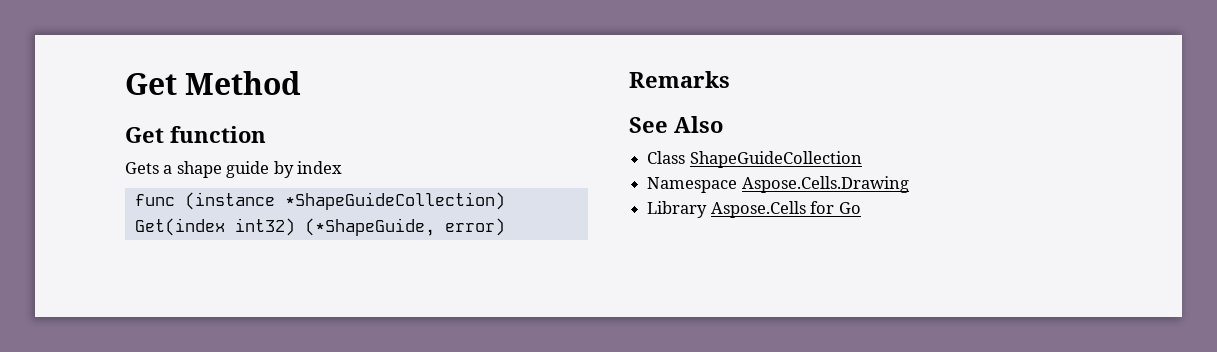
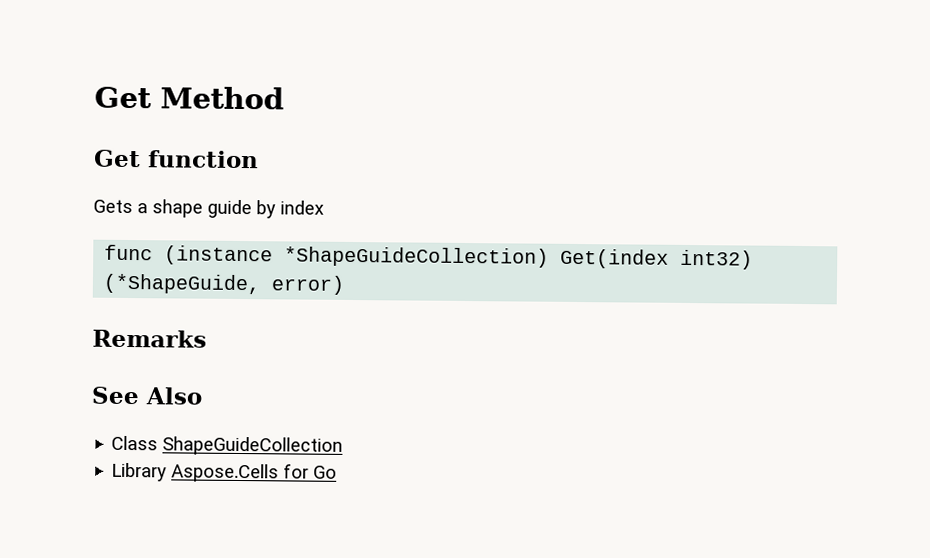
[647,176,909,193] // Namespace Aspose.Cells.Drawing -> (344, 446) none

